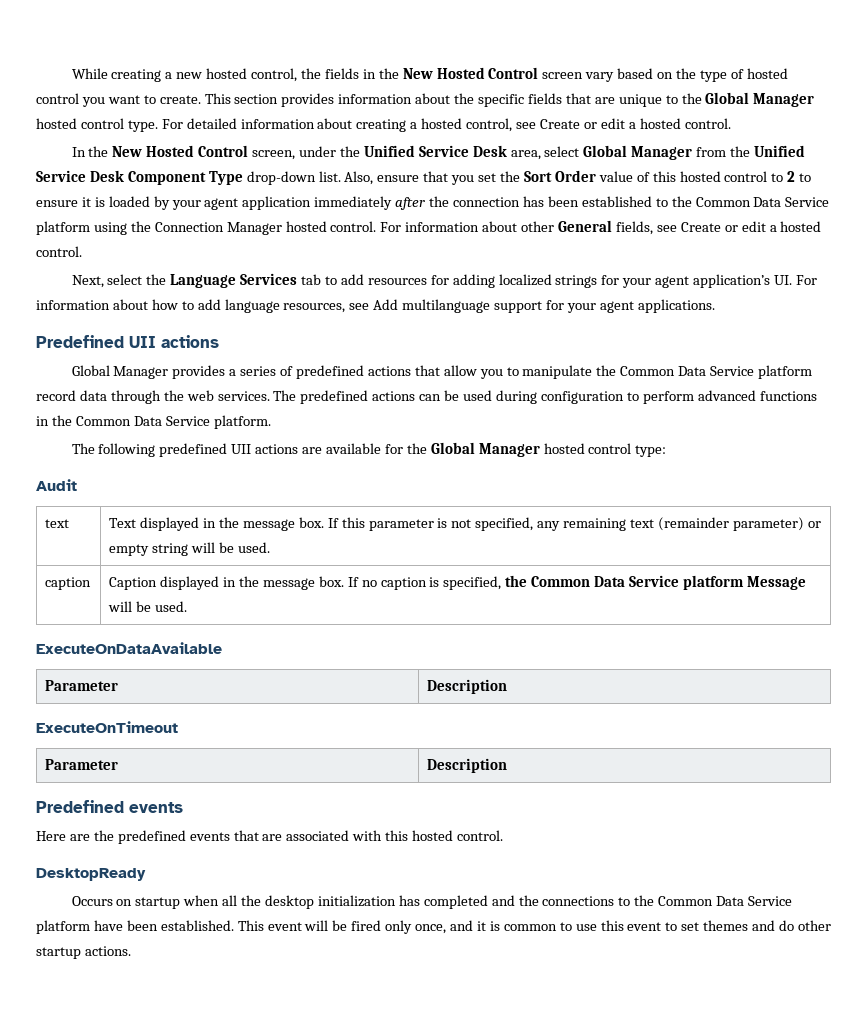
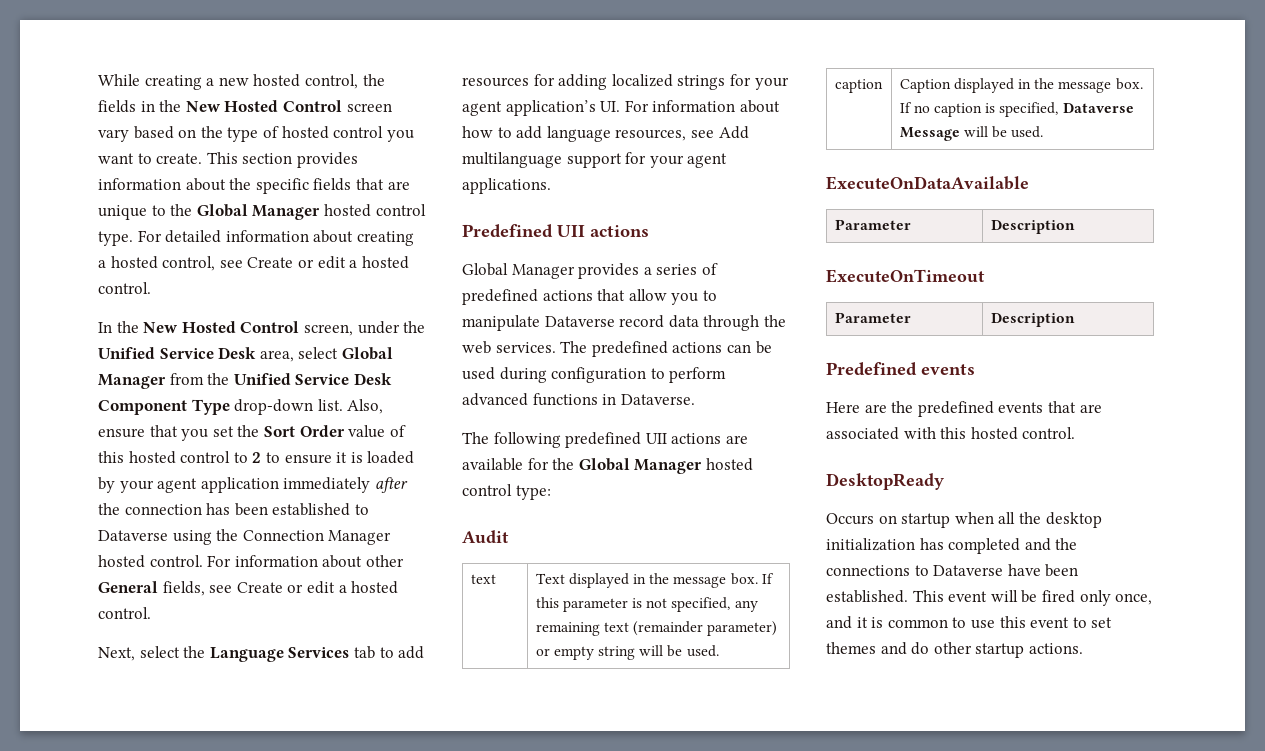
[671,196,830,207] [36,221,90,235] the Common Data Service platform -> [98,530,168,541] Dataverse
[596,365,813,379] the Common Data Service platform -> [544,316,615,327] Dataverse
[51,415,271,429] the Common Data Service platform. -> [620,394,695,405] Dataverse.
[505,575,744,590] the Common Data Service platform -> [1062,103,1134,113] Dataverse
[634,895,793,906] [36,920,90,934] the Common Data Service platform -> [933,565,1004,576] Dataverse

